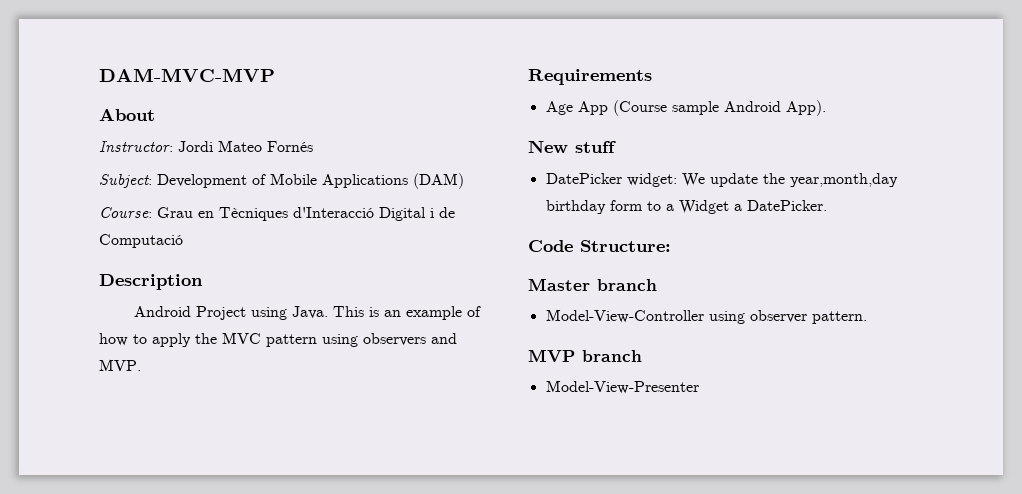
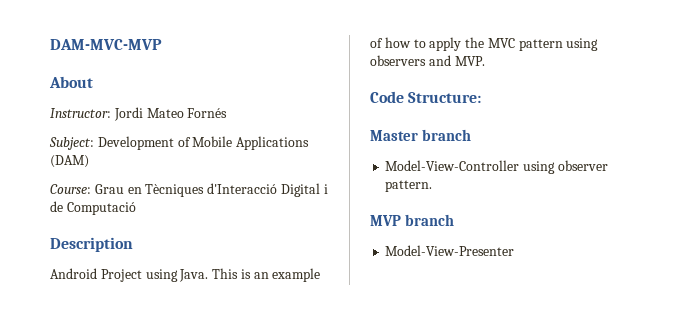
[528,69,652,85] [545,100,826,116] [528,140,616,153] [545,173,898,187] [545,200,827,214] // Requirements // Age App (Course sample Android App). // New stuff // DatePicker widget: We update the year,month,day birthday form to a Widget a DatePicker. -> (485, 61) none

